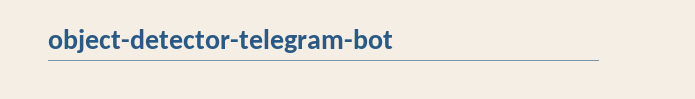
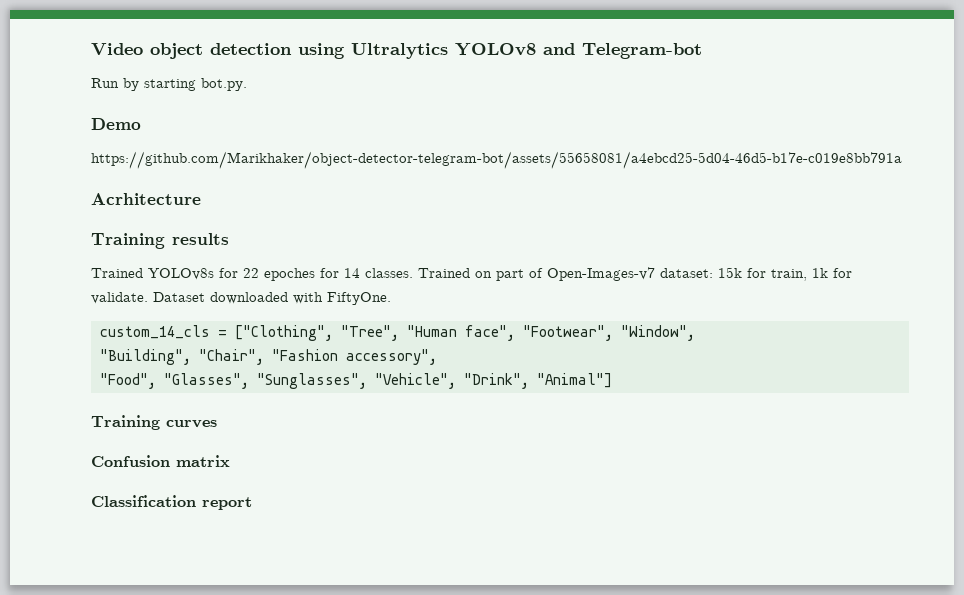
[48,29,393,53] object-detector-telegram-bot -> [91,43,702,59] [91,78,247,91] [91,118,141,130] [91,151,902,169] [91,193,201,205] [91,233,229,249] [91,267,852,281] [91,292,391,305] [100,325,695,341] [100,349,437,365] [100,373,612,389] [91,415,217,430] [91,455,230,467] [91,495,252,510] Video object detection using Ultralytics YOLOv8 and Telegram-bot // Run by starting bot.py. // Demo // https://github.com/Marikhaker/object-detector-telegram-bot/assets/55658081/a4ebcd25-5d04-46d5-b17e-c019e8bb791a // Acrhitecture // Training results // Trained YOLOv8s for 22 epoches for 14 classes. Trained on part of Open-Images-v7 dataset: 15k for train, 1k for validate. Dataset downloaded with FiftyOne. // custom_14_cls = ["Clothing", "Tree", "Human face", "Footwear", "Window", // "Building", "Chair", "Fashion accessory", // "Food", "Glasses", "Sunglasses", "Vehicle", "Drink", "Animal"] // Training curves // Confusion matrix // Classification report

